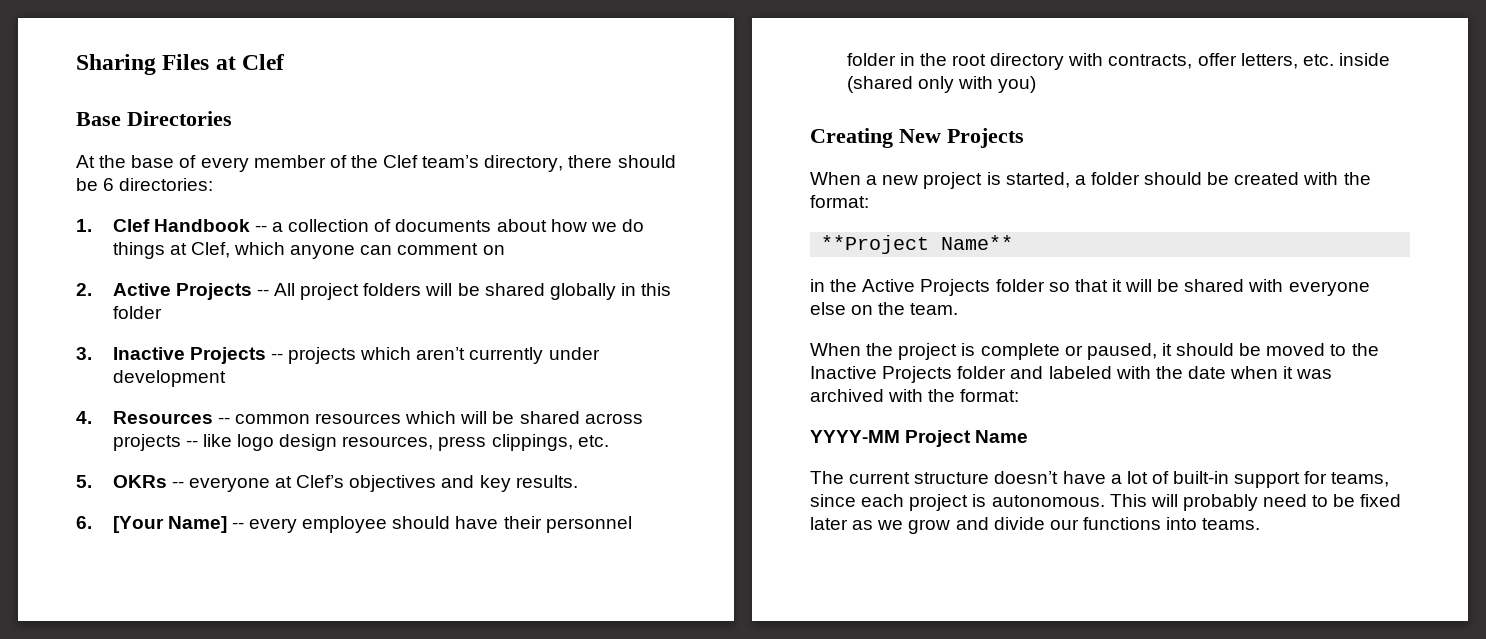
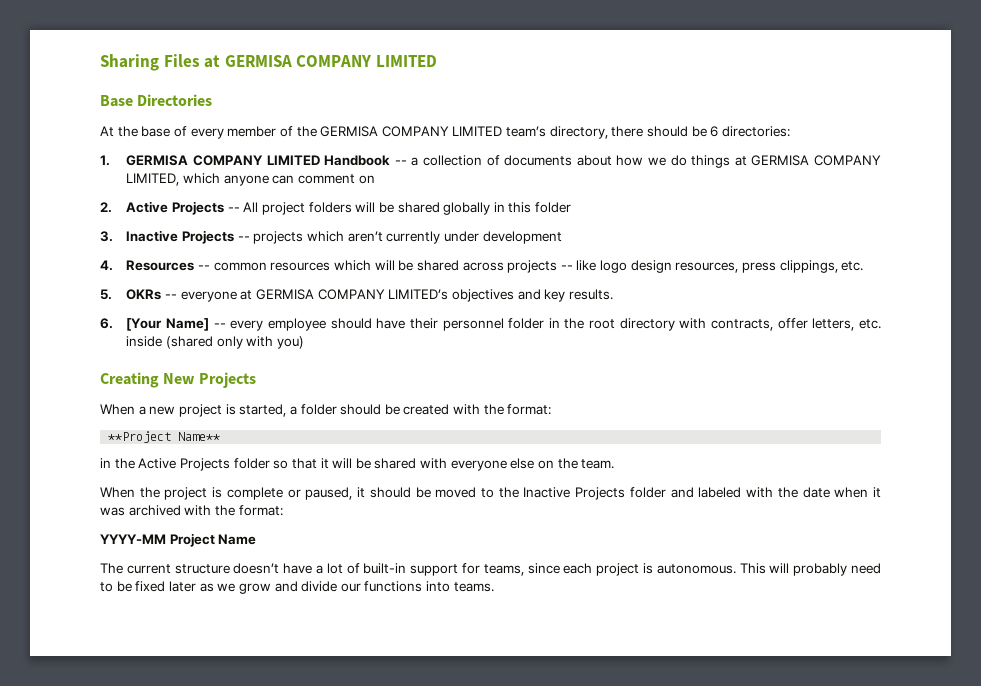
[242,54,286,70] Clef -> [224,55,437,67] GERMISA COMPANY LIMITED
[383,155,419,168] Clef -> [320,126,503,137] GERMISA COMPANY LIMITED
[112,219,150,232] Clef -> [126,155,320,166] GERMISA COMPANY LIMITED
[190,242,230,258] Clef, -> [751,155,881,166] [126,173,180,186] GERMISA COMPANY LIMITED,
[296,475,345,488] Clef’s -> [255,289,449,300] GERMISA COMPANY LIMITED’s

